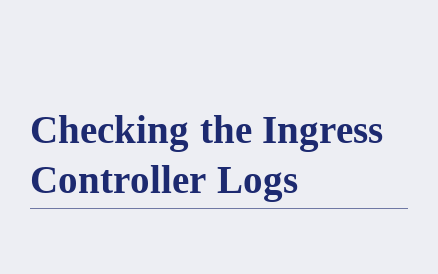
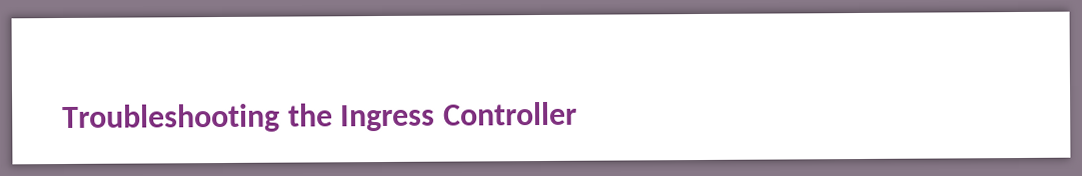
[30,115,189,152] Checking -> [62,103,280,134] Troubleshooting
[216,167,298,202] Logs -> (577, 113) none

